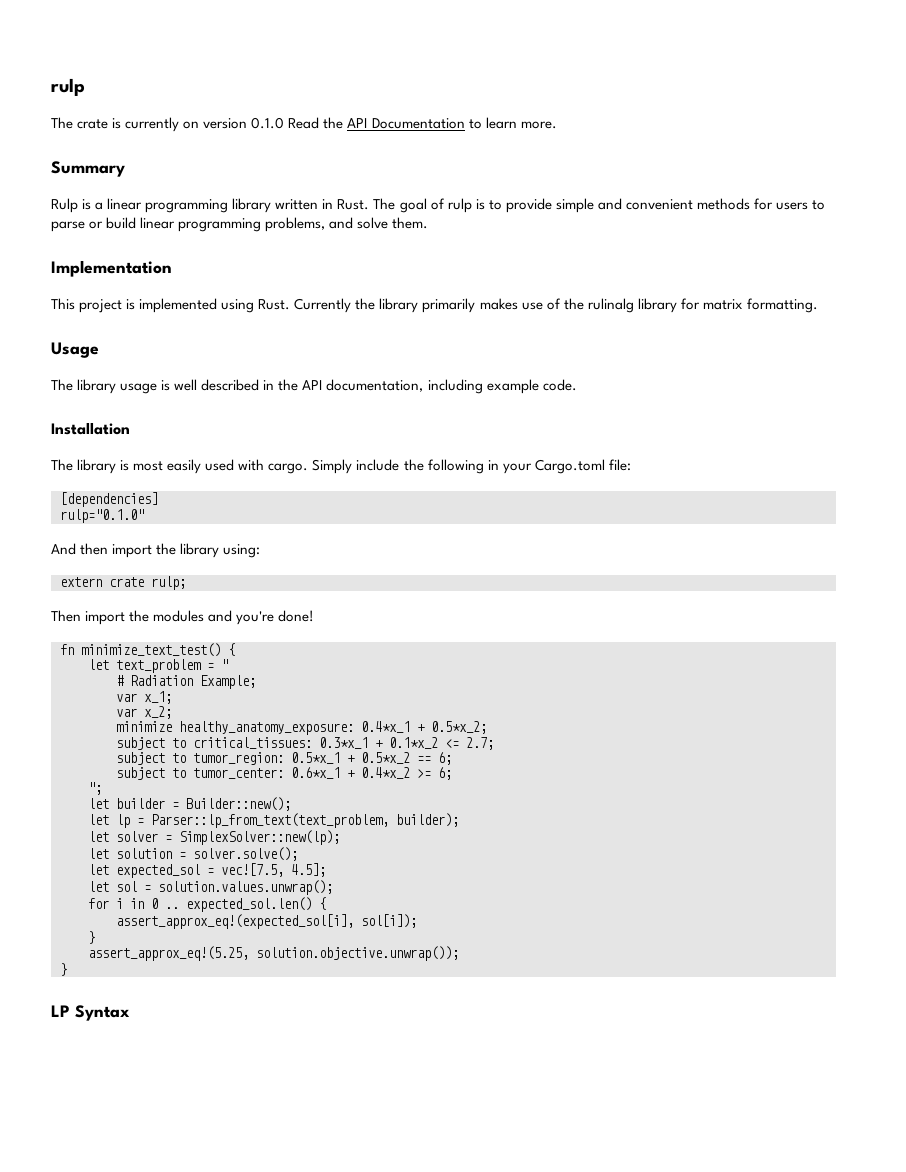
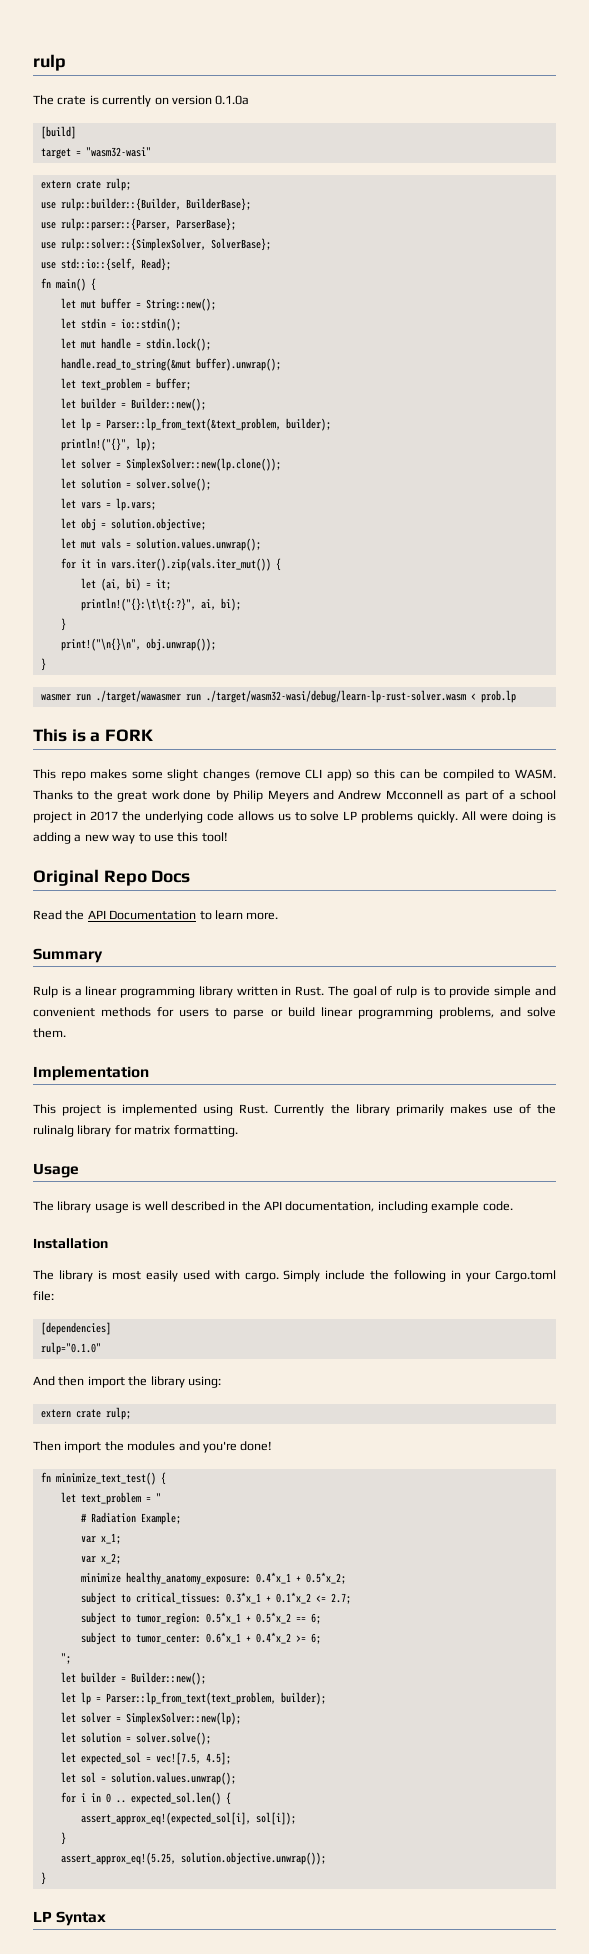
[251,117,285,129] 0.1.0 -> [215,95,250,105] [40,126,76,139] [40,147,151,159] [40,178,131,191] [40,198,251,211] [40,218,236,231] [40,238,271,251] [40,258,171,271] [40,278,96,291] [60,298,216,311] [60,318,181,331] [60,338,211,351] [60,358,281,371] [60,378,191,391] [60,398,206,411] [60,418,331,431] [60,438,156,451] [60,458,281,471] [60,478,211,491] [60,498,156,511] [60,518,206,531] [60,538,261,551] [60,558,281,571] [80,578,171,591] [80,598,241,611] [60,618,66,631] [60,638,216,651] [40,658,46,671] [40,690,516,703] [33,728,154,742] [33,769,557,781] [33,790,556,802] [33,811,556,823] [33,832,228,844] [33,869,191,886] 0.1.0a // [build] // target = "wasm32-wasi" // extern crate rulp; // use rulp::builder::{Builder, BuilderBase}; // use rulp::parser::{Parser, ParserBase}; // use rulp::solver::{SimplexSolver, SolverBase}; // use std::io::{self, Read}; // fn main() { // let mut buffer = String::new(); // let stdin = io::stdin(); // let mut handle = stdin.lock(); // handle.read_to_string(&mut buffer).unwrap(); // let text_problem = buffer; // let builder = Builder::new(); // let lp = Parser::lp_from_text(&text_problem, builder); // println!("{}", lp); // let solver = SimplexSolver::new(lp.clone()); // let solution = solver.solve(); // let vars = lp.vars; // let obj = solution.objective; // let mut vals = solution.values.unwrap(); // for it in vars.iter().zip(vals.iter_mut()) { // let (ai, bi) = it; // println!("{}:\t\t{:?}", ai, bi); // } // print!("\n{}\n", obj.unwrap()); // } // wasmer run ./target/wawasmer run ./target/wasm32-wasi/debug/learn-lp-rust-solver.wasm < prob.lp // This is a FORK // This repo makes some slight changes (remove CLI app) so this can be compiled to WASM. Thanks to the great work done by Philip Meyers and Andrew Mcconnell as part of a school project in 2017 the underlying code allows us to solve LP problems quickly. All were doing is adding a new way to use this tool! // Original Repo Docs //

